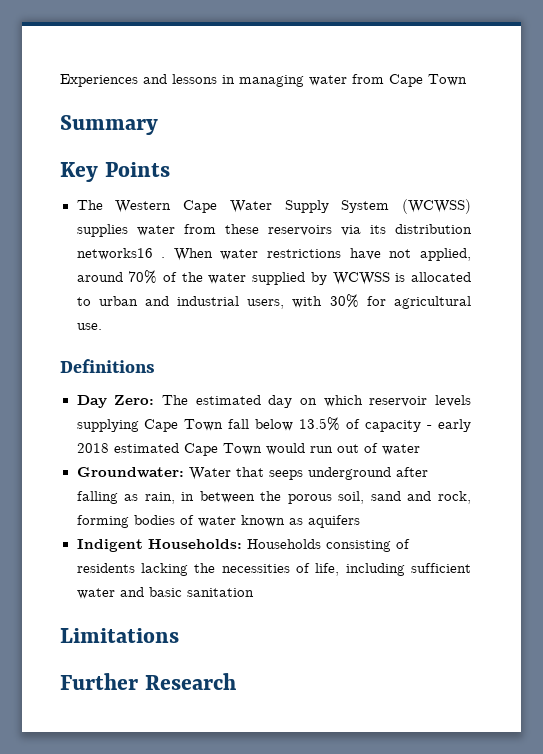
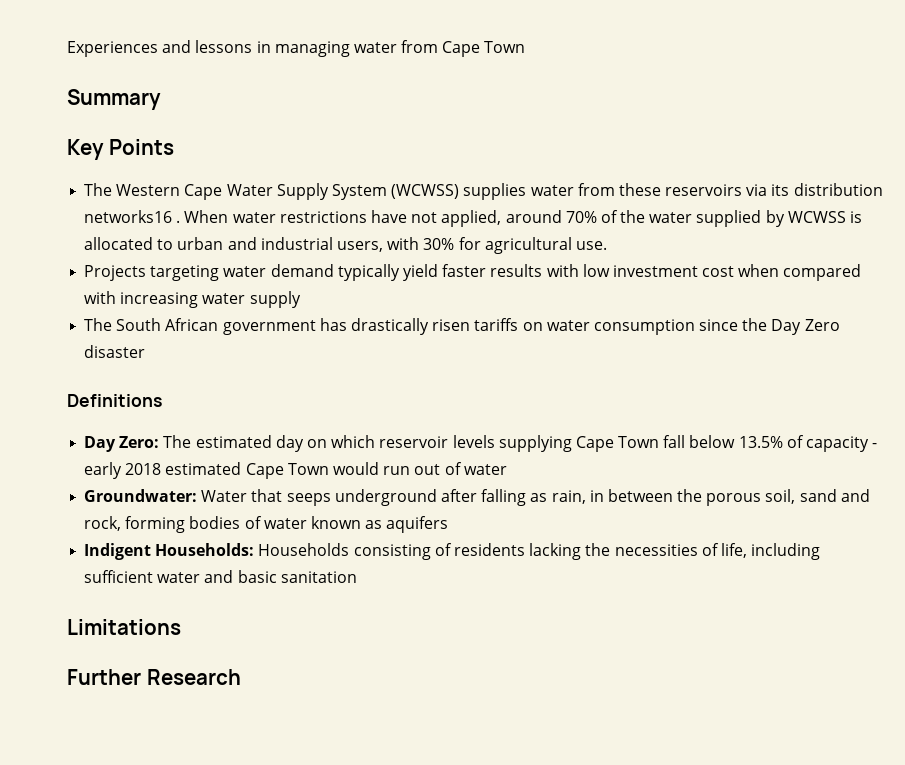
(102, 326) none -> [84,264,862,281] [84,291,301,308] [84,318,840,335] [84,345,146,358] // Projects targeting water demand typically yield faster results with low investment cost when compared with increasing water supply // The South African government has drastically risen tariffs on water consumption since the Day Zero disaster

